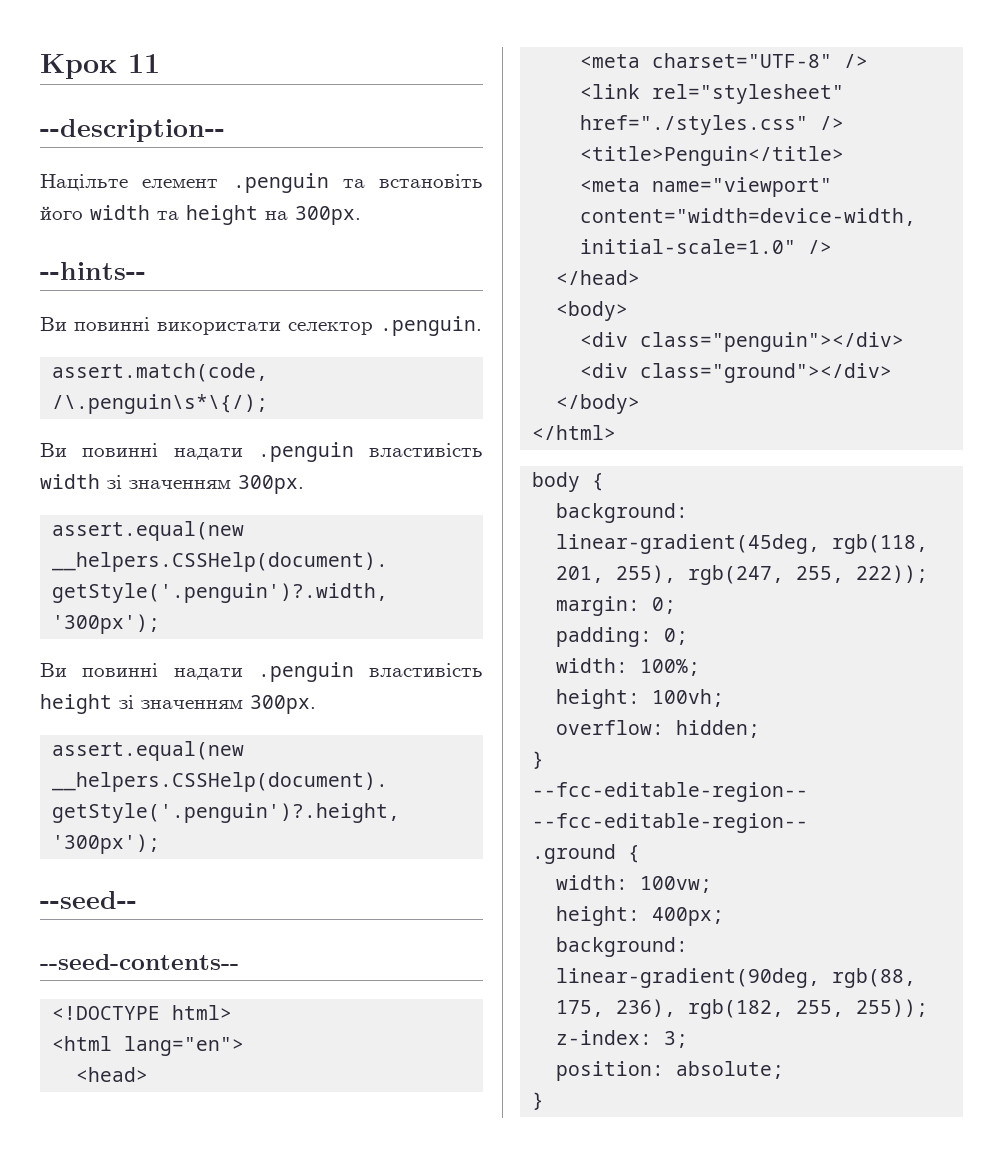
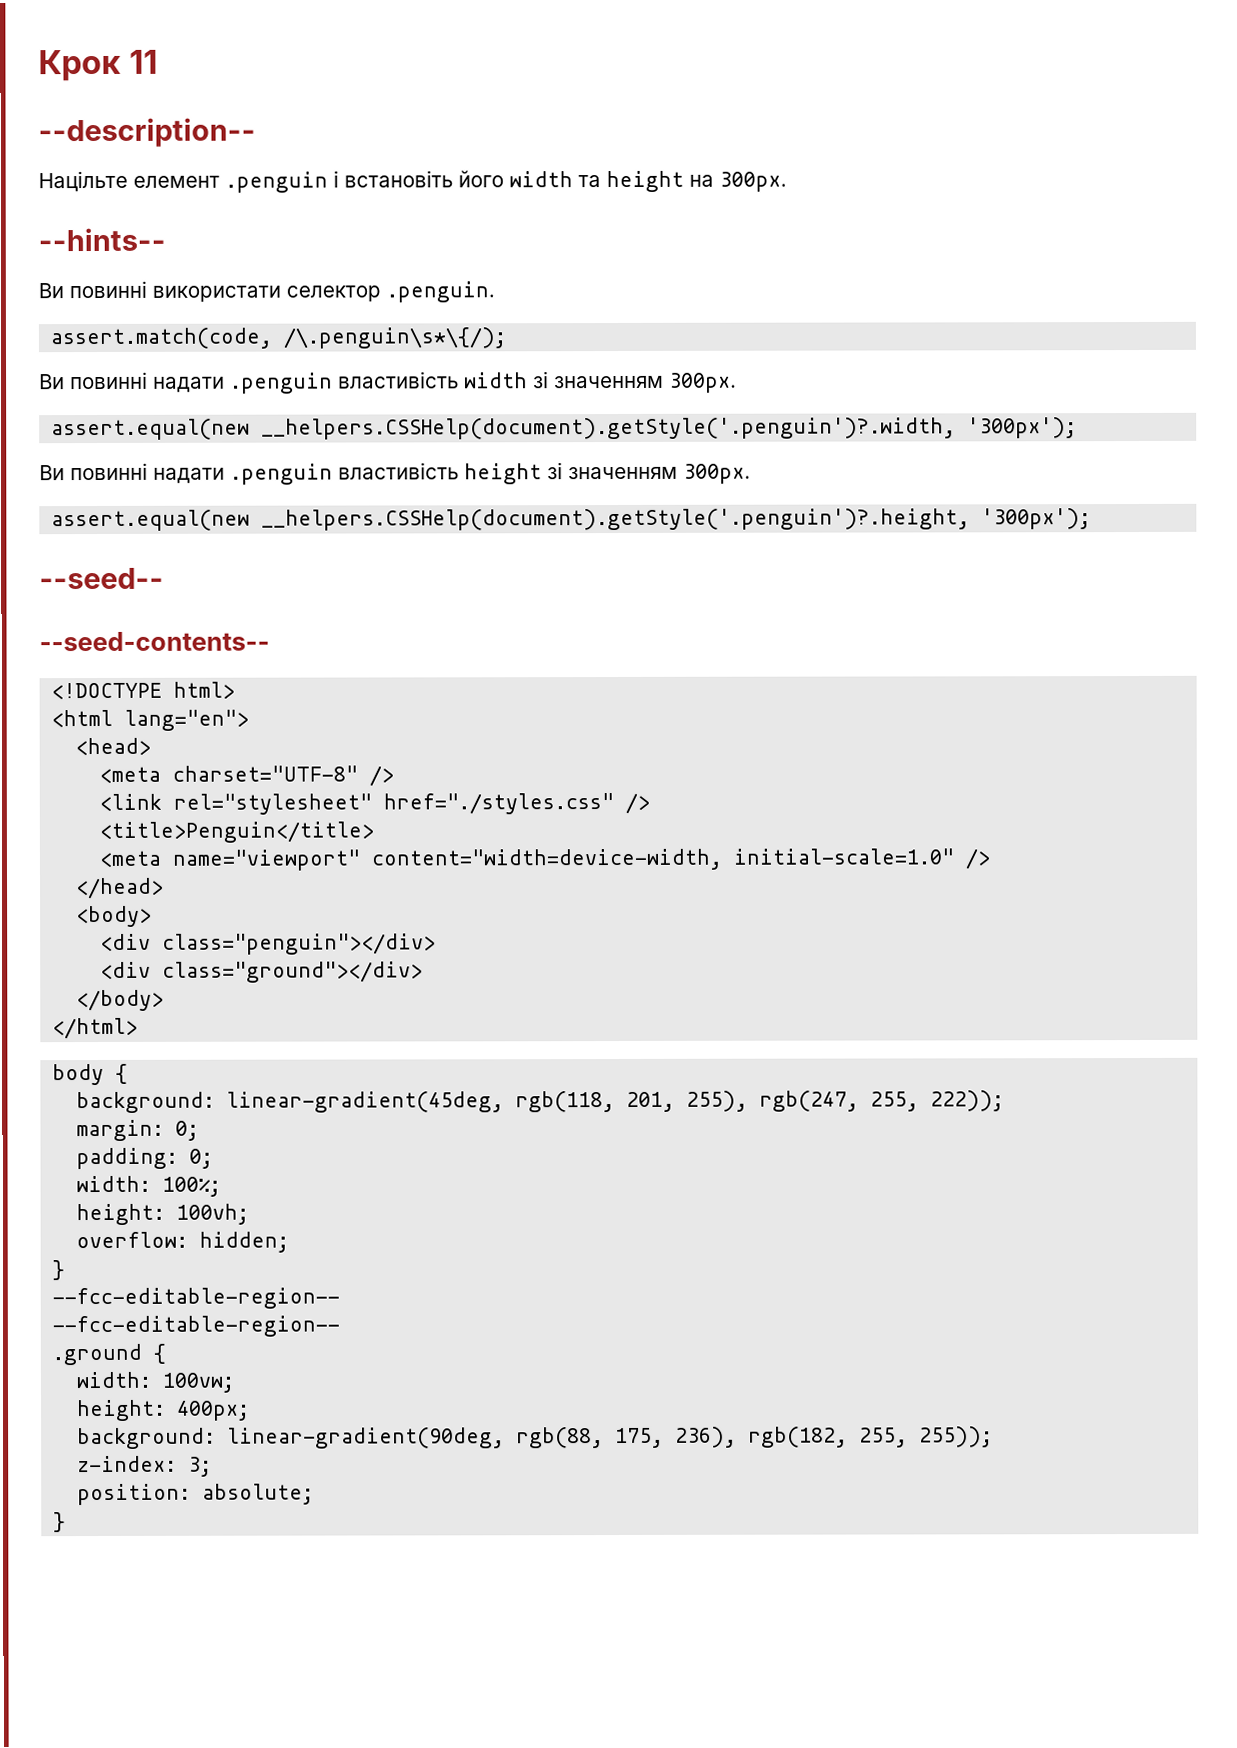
[342,179,365,188] та -> [333,170,339,188] і

